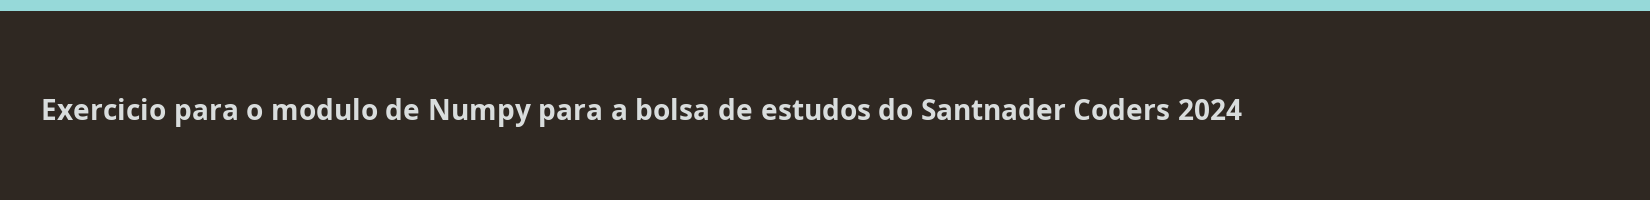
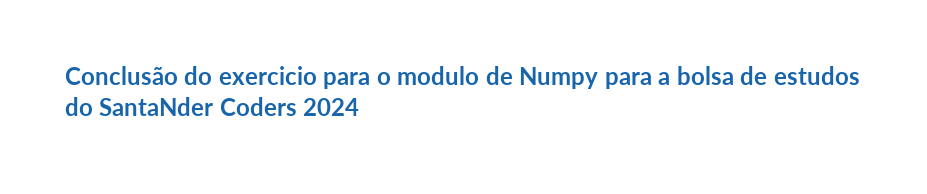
[41,98,166,120] Exercicio -> [65,66,317,85] Conclusão do exercicio
[920,98,1066,120] Santnader -> [99,97,214,116] SantaNder

